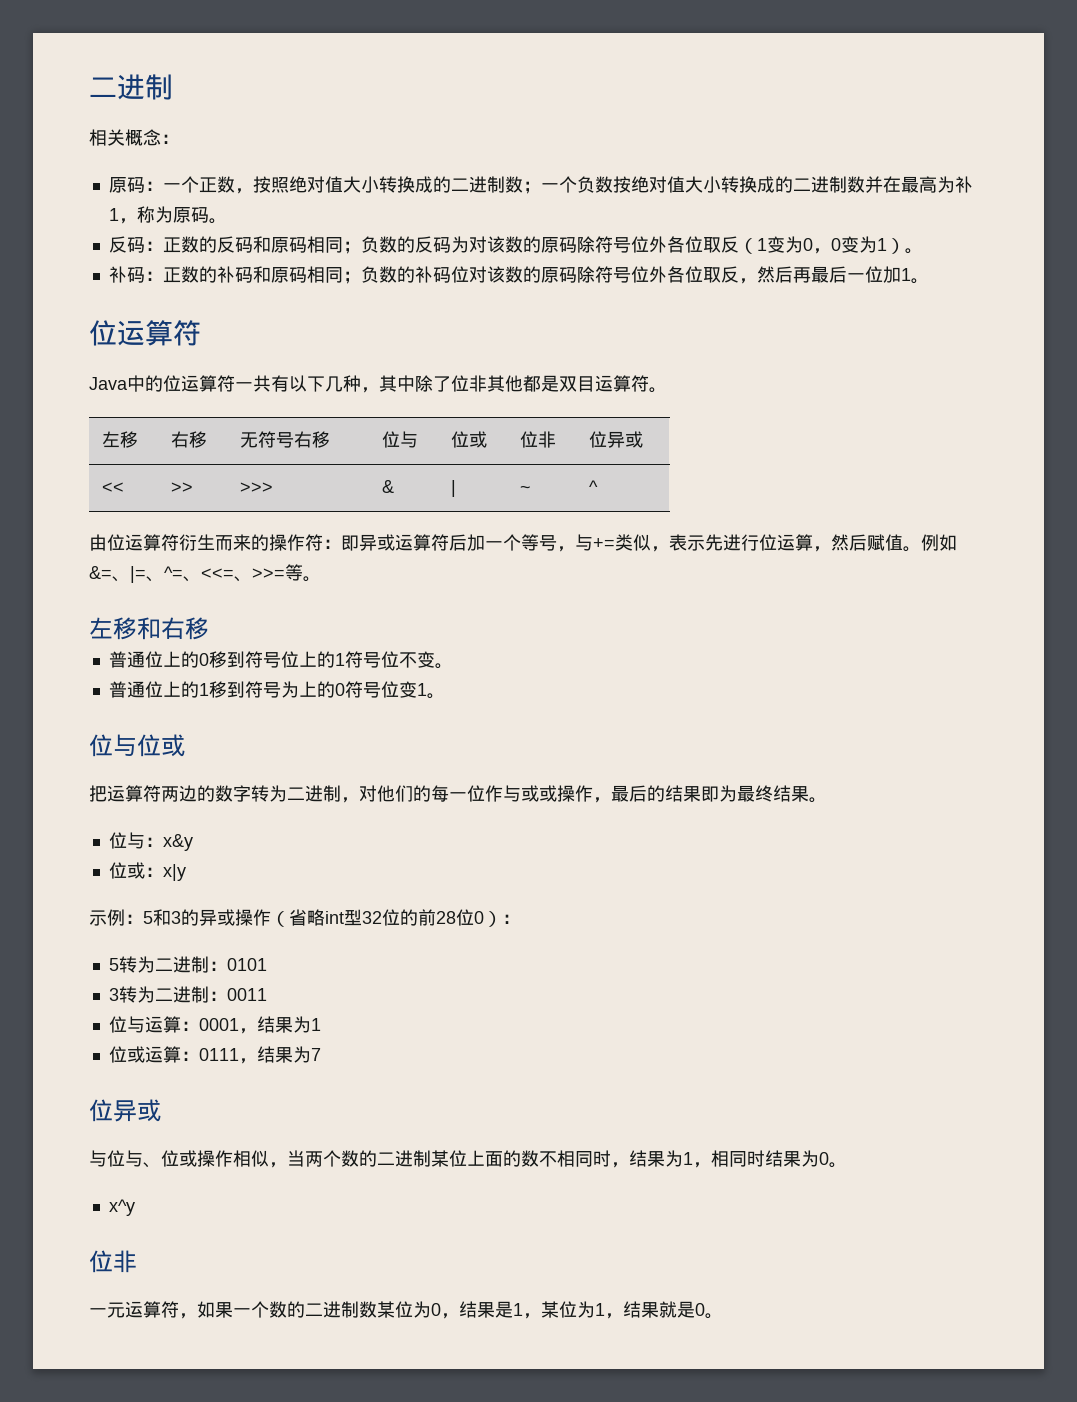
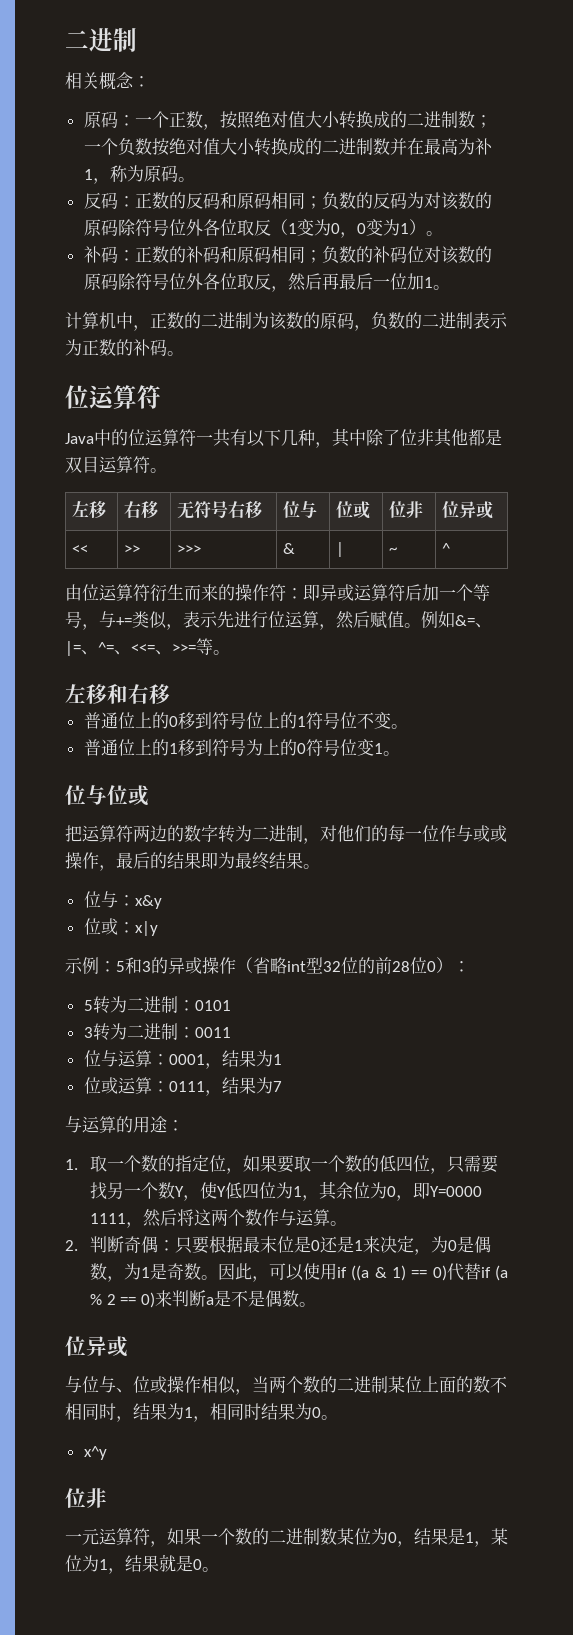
(929, 281) none -> [65,312,508,331] [65,339,184,356] // 计算机中，正数的二进制为该数的原码，负数的二进制表示为正数的补码。
(321, 1054) none -> [65,1116,184,1133] [65,1155,499,1174] [90,1181,483,1201] [90,1209,348,1228] [65,1236,492,1255] [90,1263,508,1282] [90,1290,316,1308] // 与运算的用途： // 1.取一个数的指定位，如果要取一个数的低四位，只需要找另一个数Y，使Y低四位为1，其余位为0，即Y=0000 1111，然后将这两个数作与运算。 // 2.判断奇偶：只要根据最末位是0还是1来决定，为0是偶数，为1是奇数。因此，可以使用if ((a & 1) == 0)代替if (a % 2 == 0)来判断a是不是偶数。

